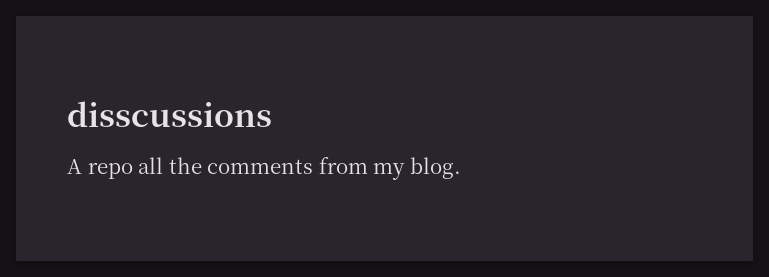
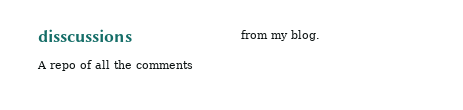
(133, 170) none -> [80,60,92,69] of

